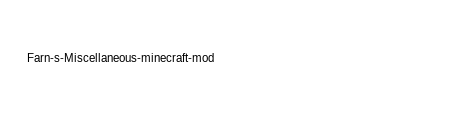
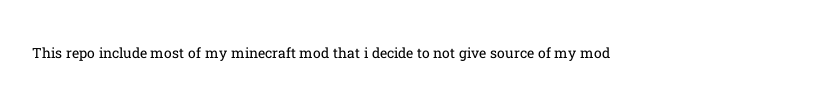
[27,53,214,62] Farn-s-Miscellaneous-minecraft-mod -> [32,47,611,61] This repo include most of my minecraft mod that i decide to not give source of my mod

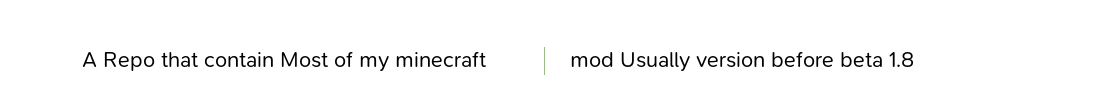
[32,47,611,61] This repo include most of my minecraft mod that i decide to not give source of my mod -> [81,51,914,72] A Repo that contain Most of my minecraft mod Usually version before beta 1.8

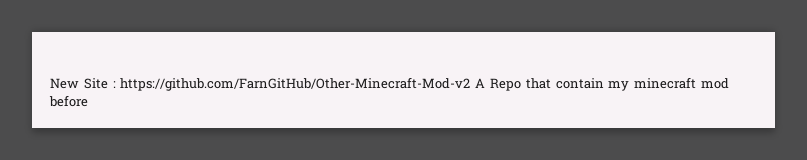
(81, 60) none -> [50,77,471,91] New Site : https://github.com/FarnGitHub/Other-Minecraft-Mod-v2
[279,51,353,68] Most of -> (604, 83) none
[620,51,914,72] Usually version before beta 1.8 -> [49,95,88,107] before

